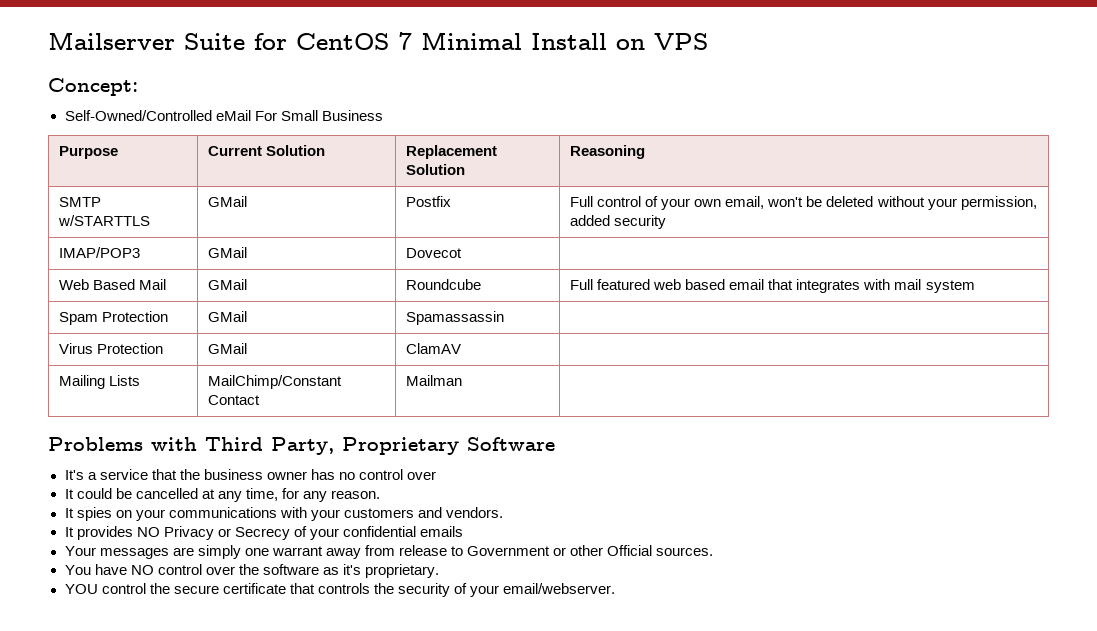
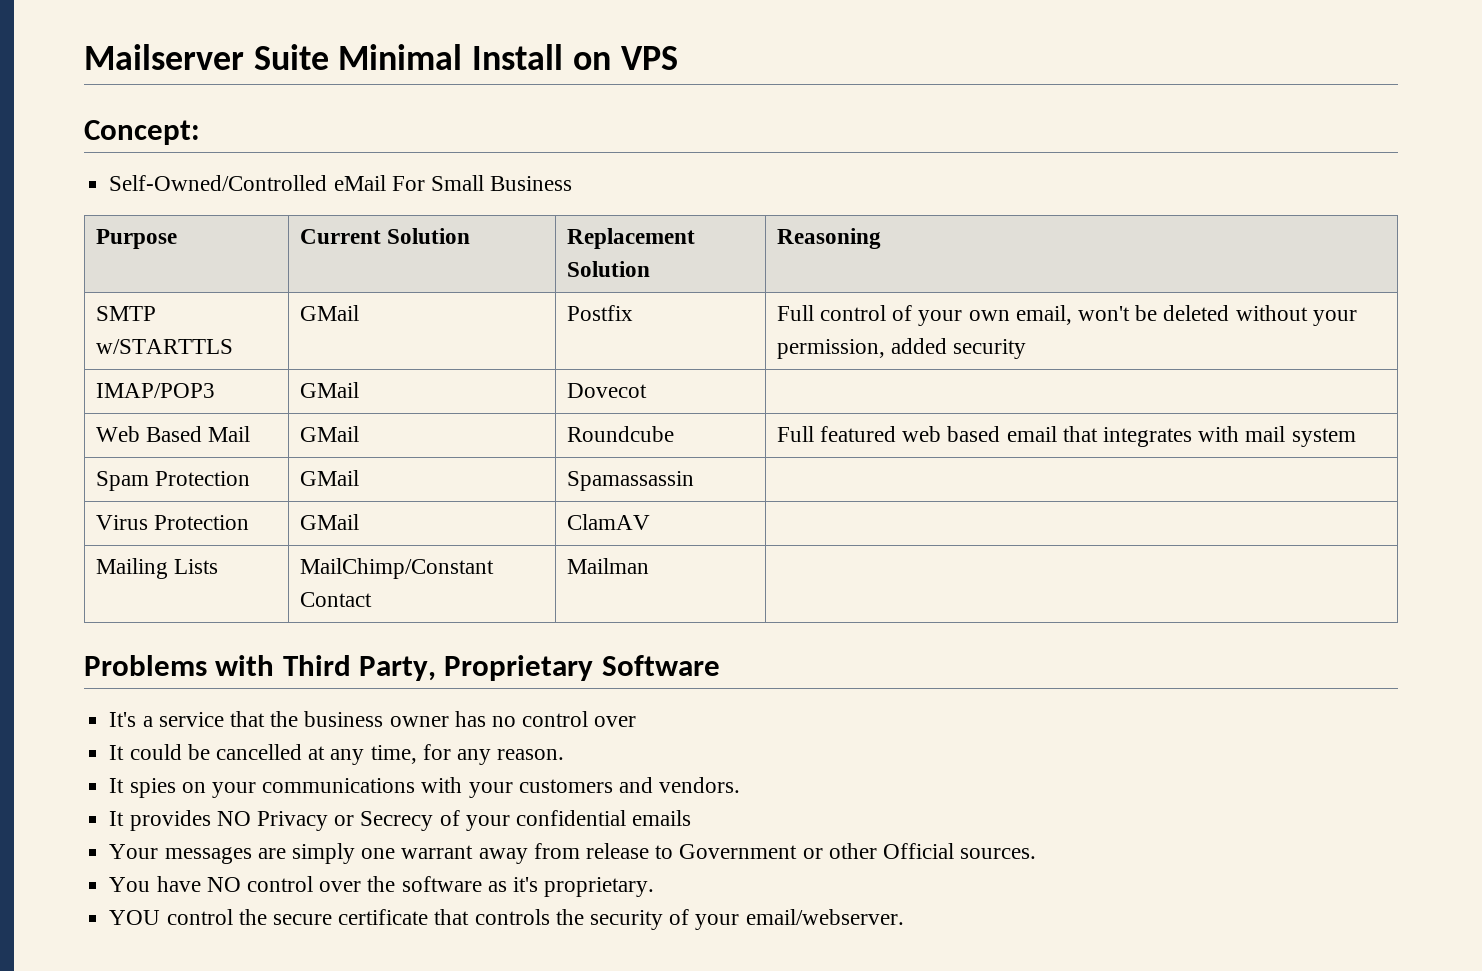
[254,32,412,50] for CentOS 7 -> (329, 57) none

